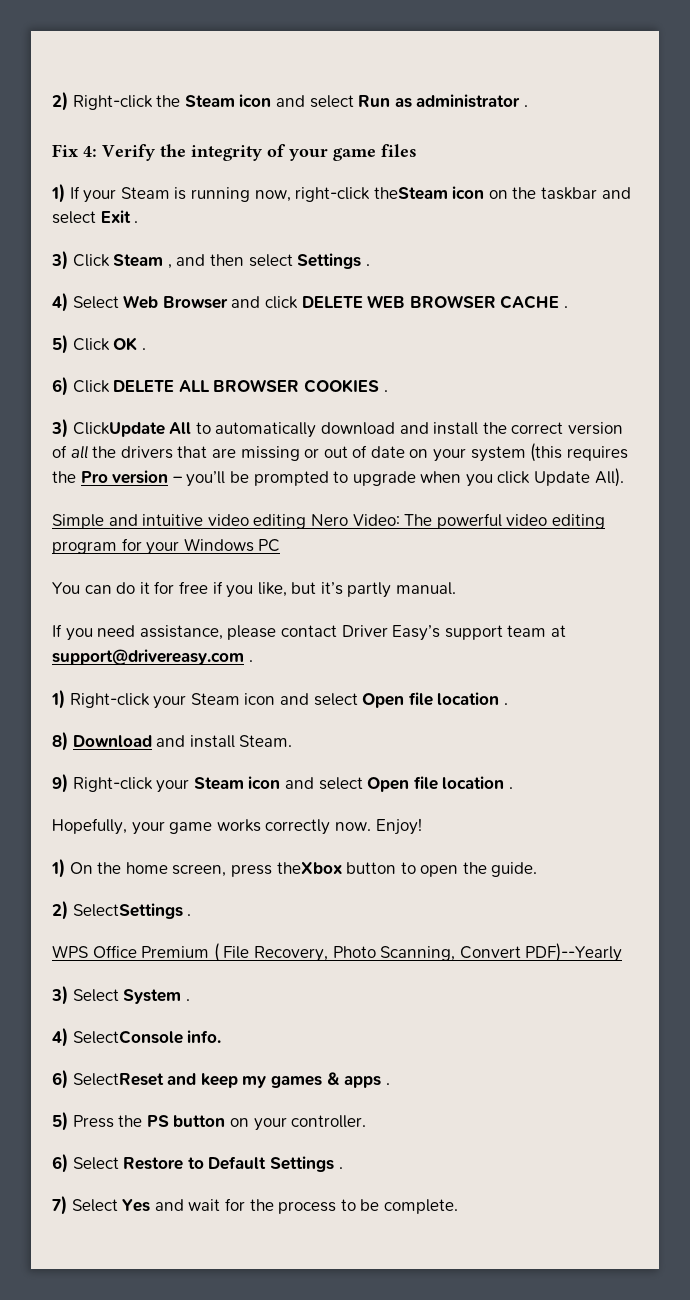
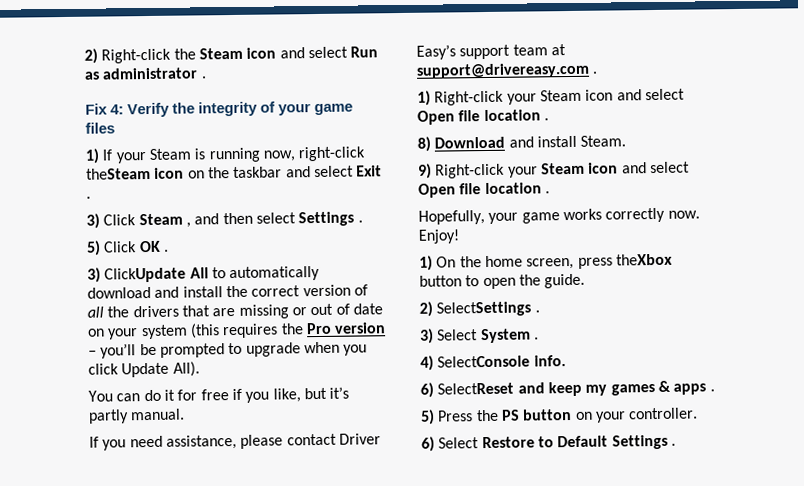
[52,292,568,312] [52,334,146,354] [52,376,379,396] 4) Select Web Browser and click DELETE WEB BROWSER CACHE . // 5) Click OK . // 6) Click DELETE ALL BROWSER COOKIES -> [86,240,161,256] 5) Click OK
[52,513,605,529] [52,538,281,555] // Simple and intuitive video editing Nero Video: The powerful video editing program for your Windows PC -> (200, 369) none
[52,943,623,962] // WPS Office Premium ( File Recovery, Photo Scanning, Convert PDF)--Yearly -> (540, 311) none
[52,1195,458,1215] // 7) Select Yes and wait for the process to be complete. -> (676, 444) none

